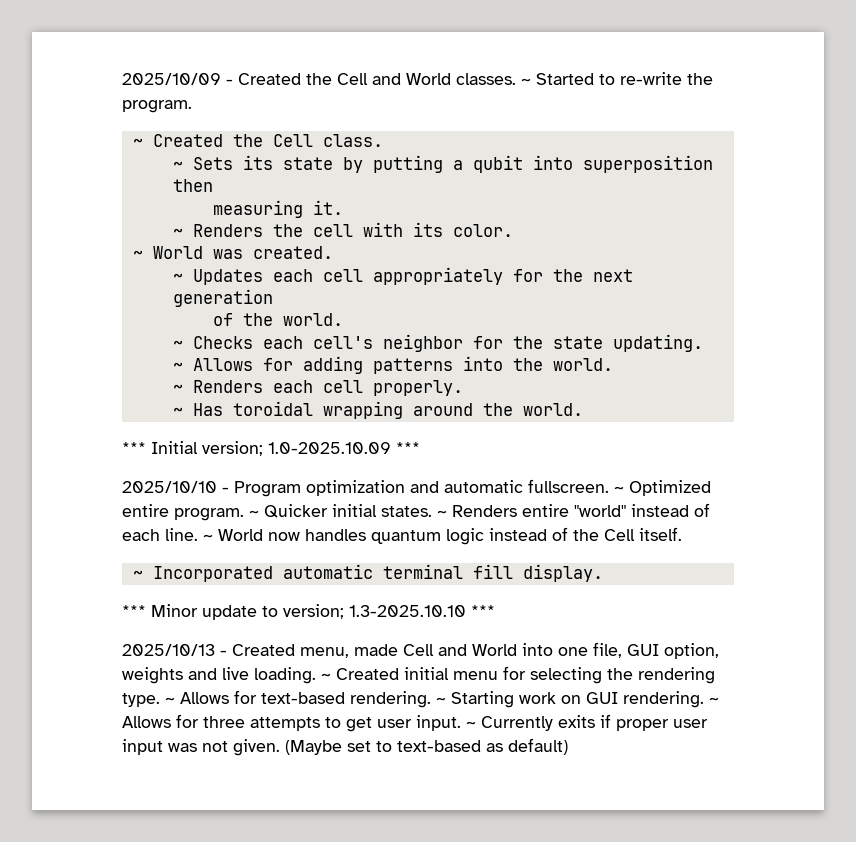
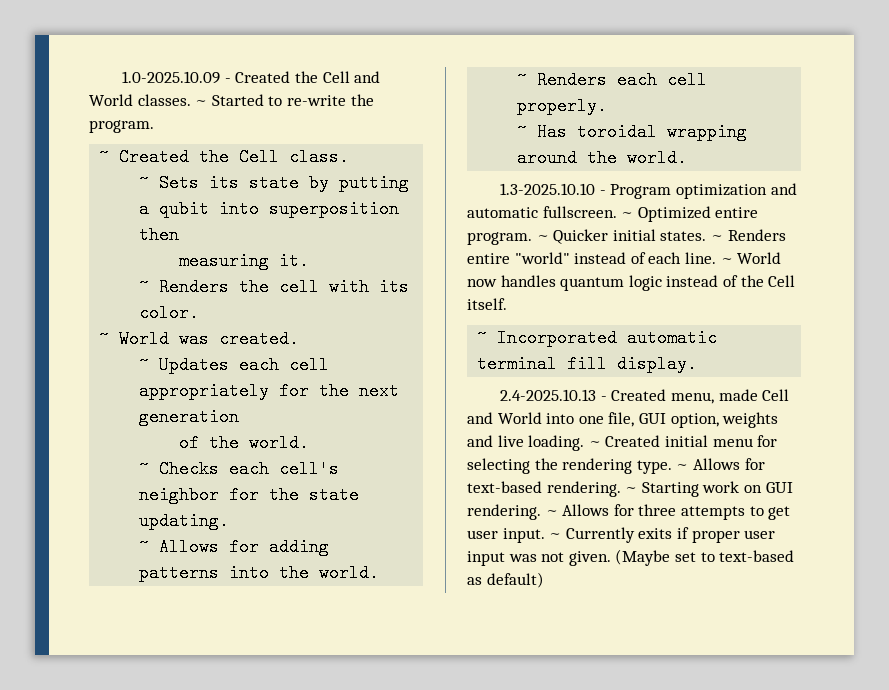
[122,73,221,85] 2025/10/09 -> [122,71,221,84] 1.0-2025.10.09
[122,441,420,456] [122,481,217,493] *** Initial version; 1.0-2025.10.09 *** // 2025/10/10 -> [500,183,596,195] 1.3-2025.10.10
[122,604,495,620] [122,644,215,656] *** Minor update to version; 1.3-2025.10.10 *** // 2025/10/13 -> [500,389,597,401] 2.4-2025.10.13

